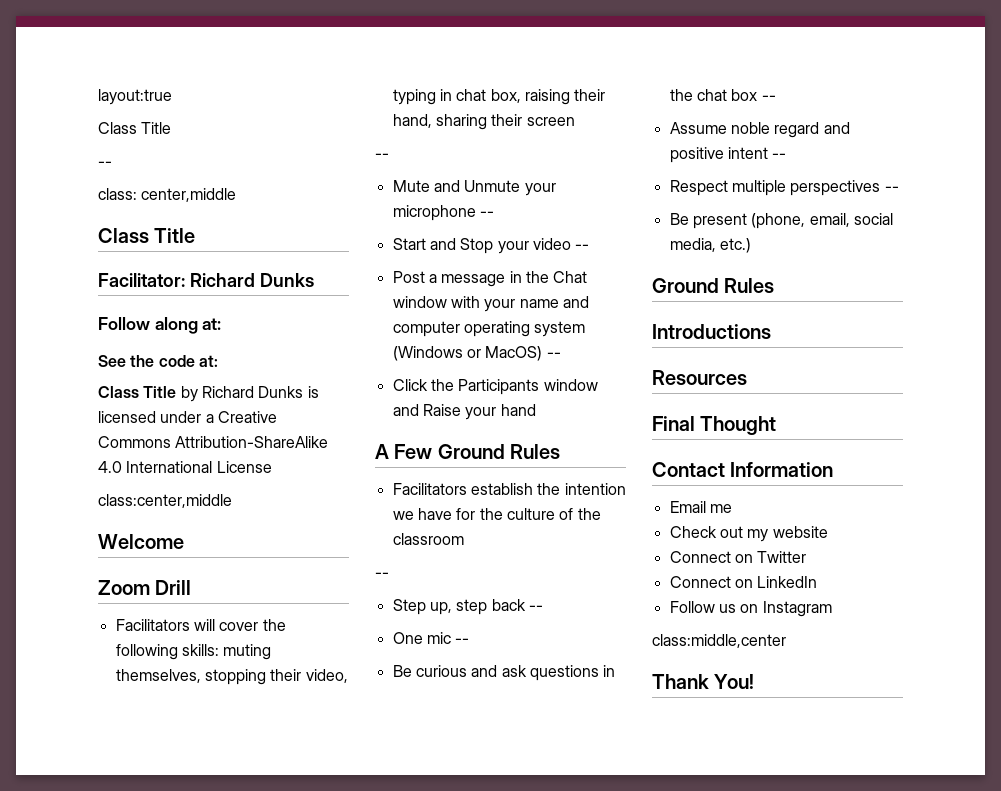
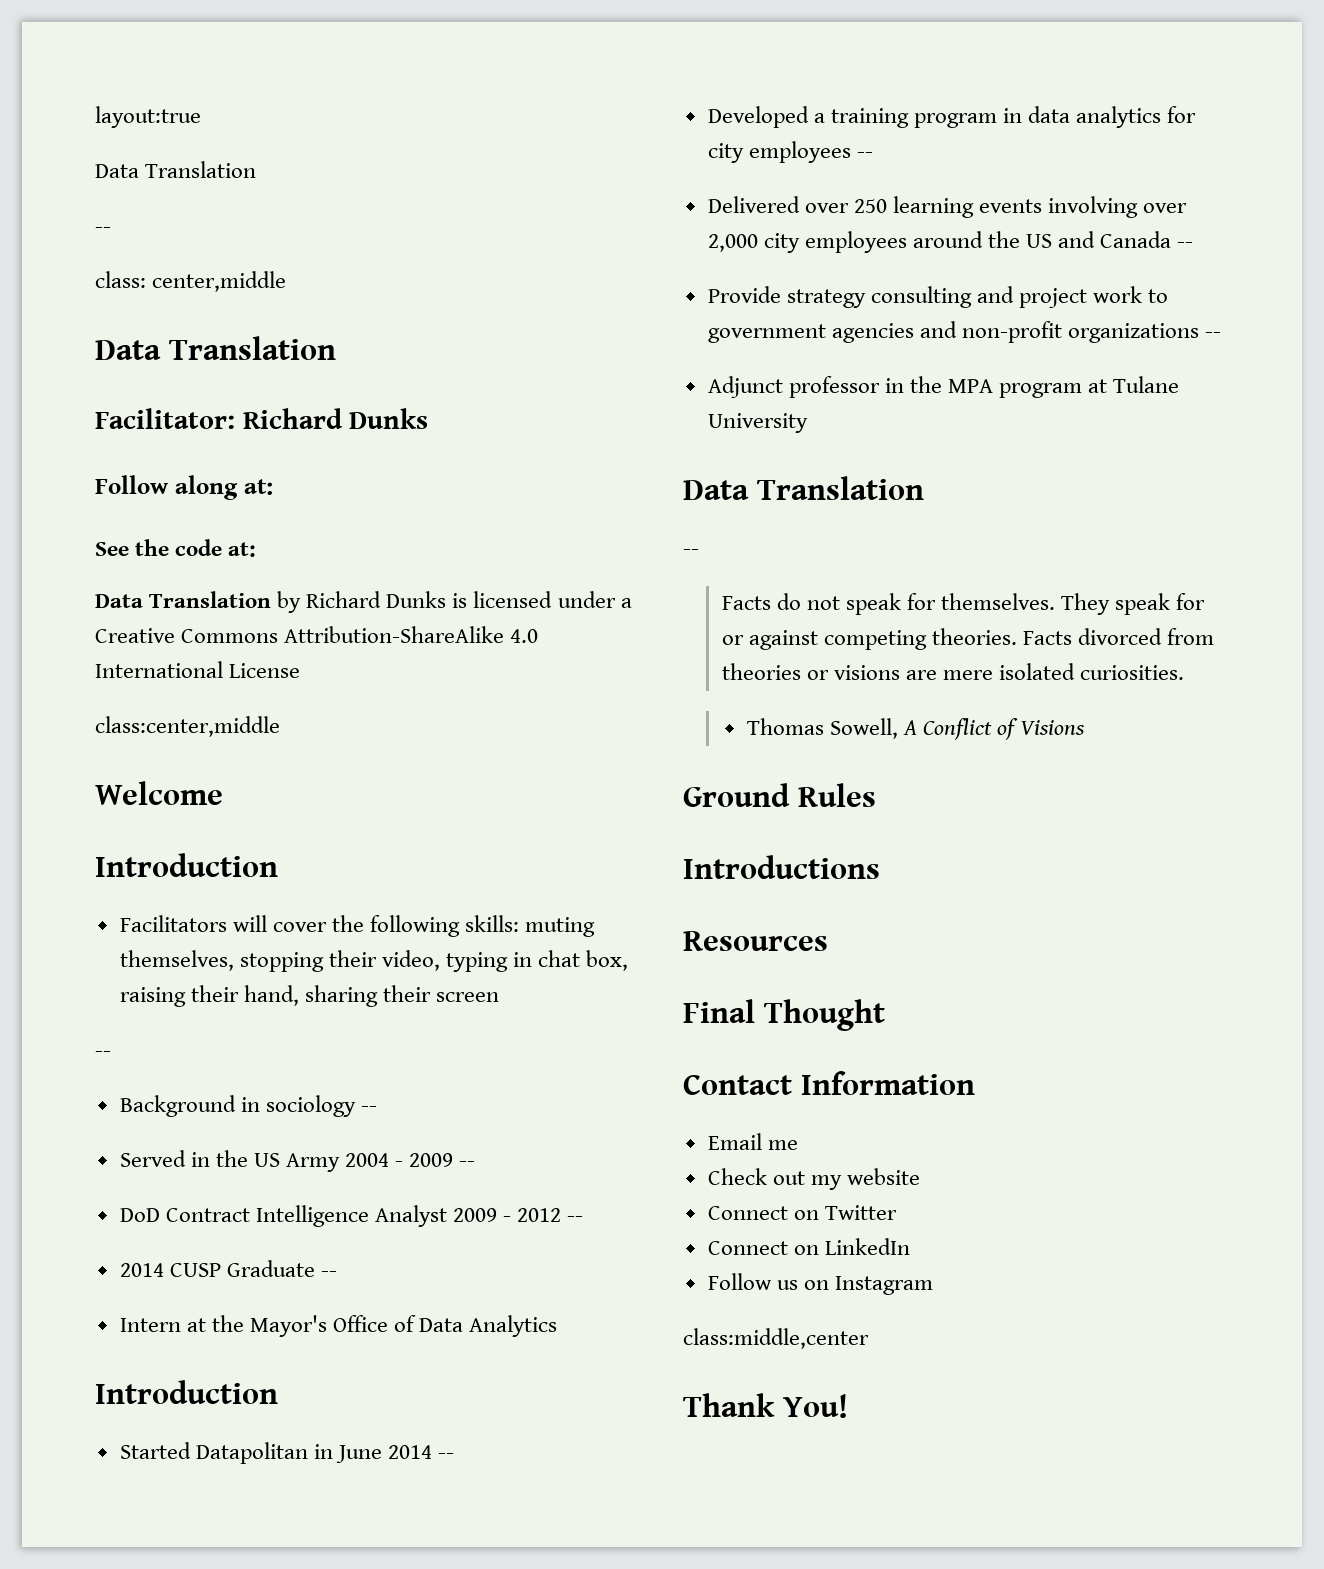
[98,122,172,134] Class Title -> [95,161,257,178] Data Translation
[98,228,196,243] Class Title -> [95,336,336,360] Data Translation
[98,386,177,398] Class Title -> [95,591,272,608] Data Translation
[98,580,192,595] Zoom Drill -> [95,853,278,877] Introduction
[392,180,556,196] [392,205,494,221] [392,238,590,254] [392,271,588,287] [392,296,589,312] [392,321,586,337] [392,346,561,361] [392,379,598,395] [392,404,536,420] [375,444,561,459] [392,483,626,495] [392,508,601,520] [392,533,464,545] [375,572,389,578] [392,599,543,615] [392,632,470,644] [392,665,616,681] [669,89,776,101] [669,122,850,138] [669,147,787,163] [669,180,899,196] [669,213,893,229] [669,238,751,253] Mute and Unmute your microphone -- // Start and Stop your video -- // Post a message in the Chat window with your name and computer operating system (Windows or MacOS) -- // Click the Participants window and Raise your hand // A Few Ground Rules // Facilitators establish the intention we have for the culture of the classroom // -- // Step up, step back -- // One mic -- // Be curious and ask questions in the chat box -- // Assume noble regard and positive intent -- // Respect multiple perspectives -- // Be present (phone, email, social media, etc.) -> [119,1095,377,1117] [119,1150,476,1172] [119,1205,584,1227] [119,1260,337,1277] [119,1315,558,1337] [95,1380,278,1404] [119,1442,455,1464] [707,106,1197,128] [707,141,873,163] [707,196,1188,218] [707,231,1194,253] [707,286,1169,308] [707,321,1222,343] [707,376,1180,398] [707,413,808,433] [683,476,924,500] [683,549,699,555] [721,593,1206,615] [721,628,1215,650] [721,663,1185,680] [746,718,1085,740] Background in sociology -- // Served in the US Army 2004 - 2009 -- // DoD Contract Intelligence Analyst 2009 - 2012 -- // 2014 CUSP Graduate -- // Intern at the Mayor's Office of Data Analytics // Introduction // Started Datapolitan in June 2014 -- // Developed a training program in data analytics for city employees -- // Delivered over 250 learning events involving over 2,000 city employees around the US and Canada -- // Provide strategy consulting and project work to government agencies and non-profit organizations -- // Adjunct professor in the MPA program at Tulane University // Data Translation // -- // Facts do not speak for themselves. They speak for or against competing theories. Facts divorced from theories or visions are mere isolated curiosities. // Thomas Sowell, A Conflict of Visions

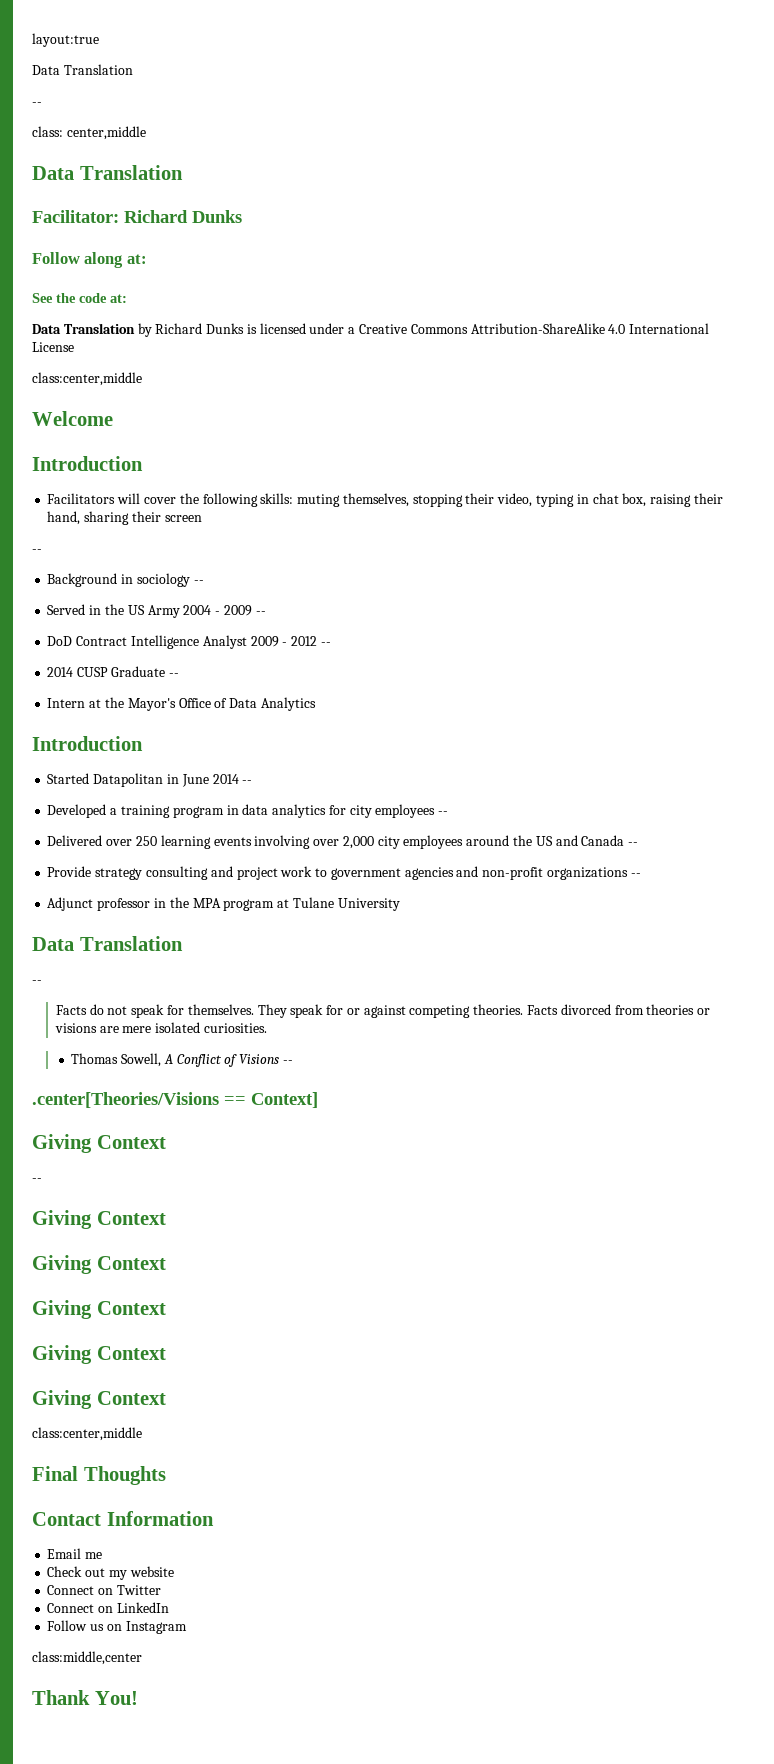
[683,783,876,807] [683,855,880,879] [683,931,828,951] // Ground Rules // Introductions // Resources -> [282,1060,293,1064] [32,1092,318,1108] [32,1134,166,1153] [32,1178,42,1182] [32,1210,166,1229] [32,1255,166,1274] [32,1300,166,1319] [32,1345,166,1364] [32,1390,166,1409] [32,1427,142,1441] -- // .center[Theories/Visions == Context] // Giving Context // -- // Giving Context // Giving Context // Giving Context // Giving Context // Giving Context // class:center,middle
[763,999,885,1031] Thought -> [83,1466,166,1485] Thoughts

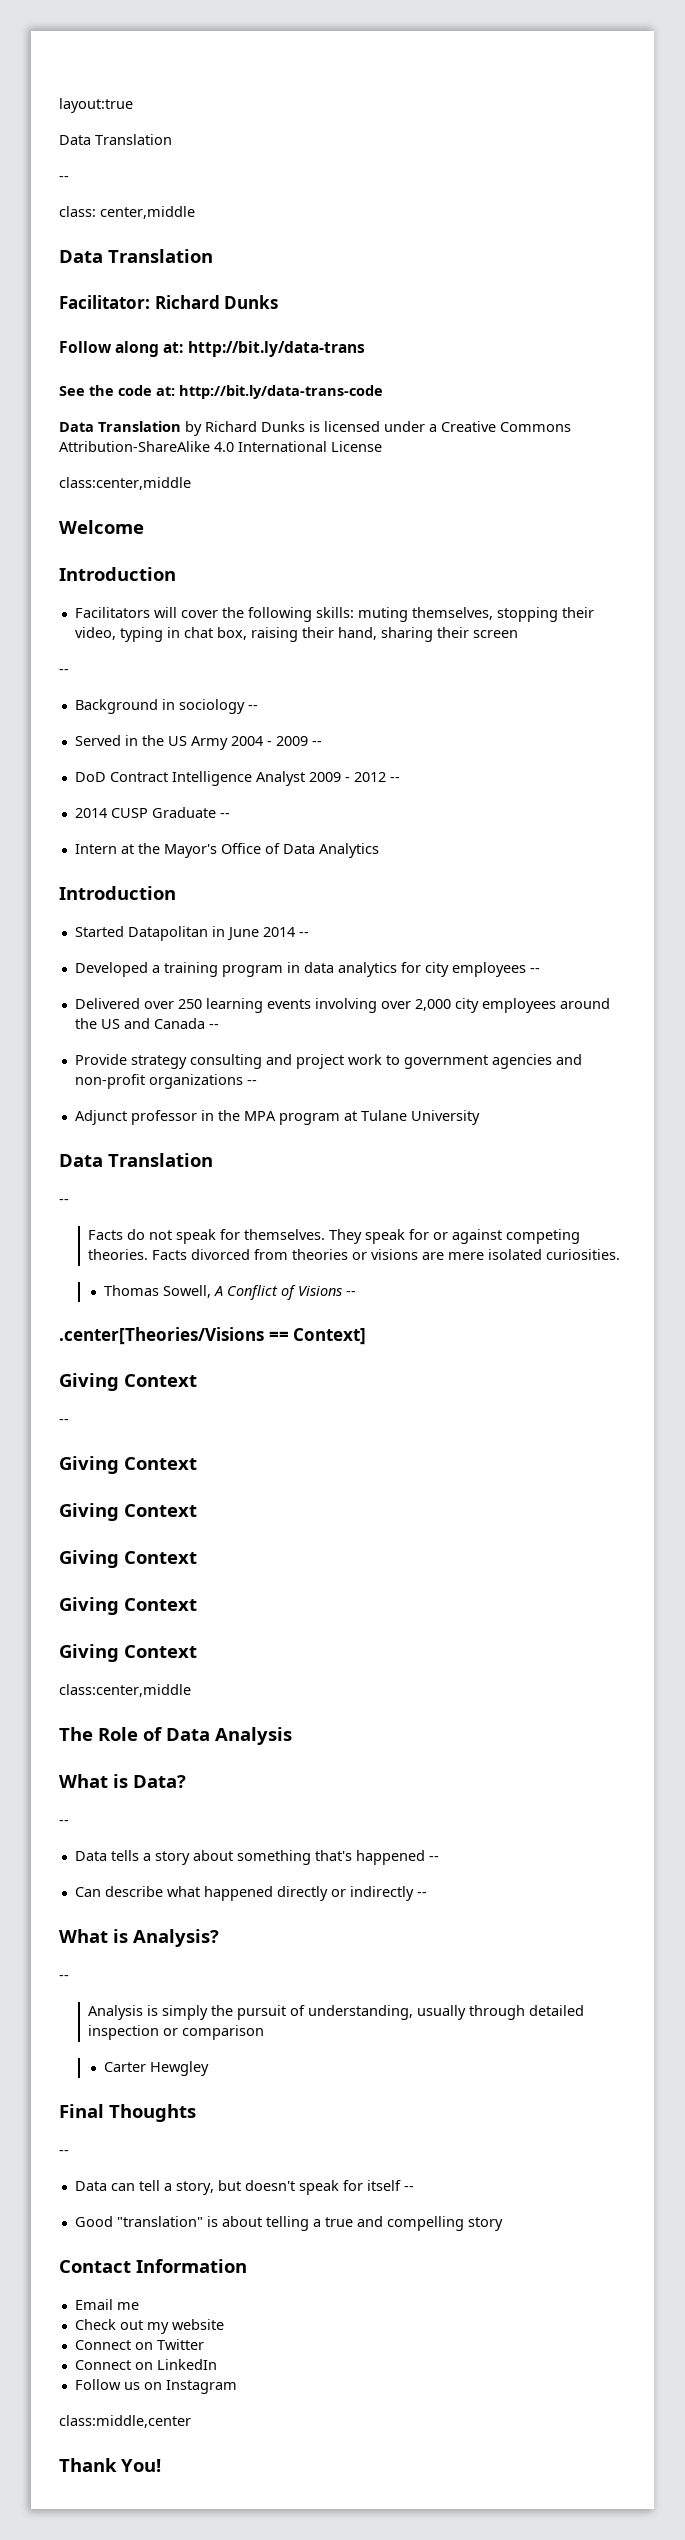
(147, 259) none -> [187,341,365,357] http://bit.ly/data-trans
(127, 298) none -> [179,385,383,399] http://bit.ly/data-trans-code
[32,1466,166,1485] Final Thoughts -> [59,1727,292,1745] [59,1774,186,1788] [59,1820,69,1825] [74,1850,439,1865] [74,1886,427,1901] [59,1929,219,1947] [59,1975,69,1980] [87,2005,584,2020] [87,2025,264,2040] [103,2061,209,2076] [59,2104,196,2122] [59,2150,69,2155] [74,2180,414,2195] [74,2216,503,2231] The Role of Data Analysis // What is Data? // -- // Data tells a story about something that's happened -- // Can describe what happened directly or indirectly -- // What is Analysis? // -- // Analysis is simply the pursuit of understanding, usually through detailed inspection or comparison // Carter Hewgley // Final Thoughts // -- // Data can tell a story, but doesn't speak for itself -- // Good "translation" is about telling a true and compelling story

